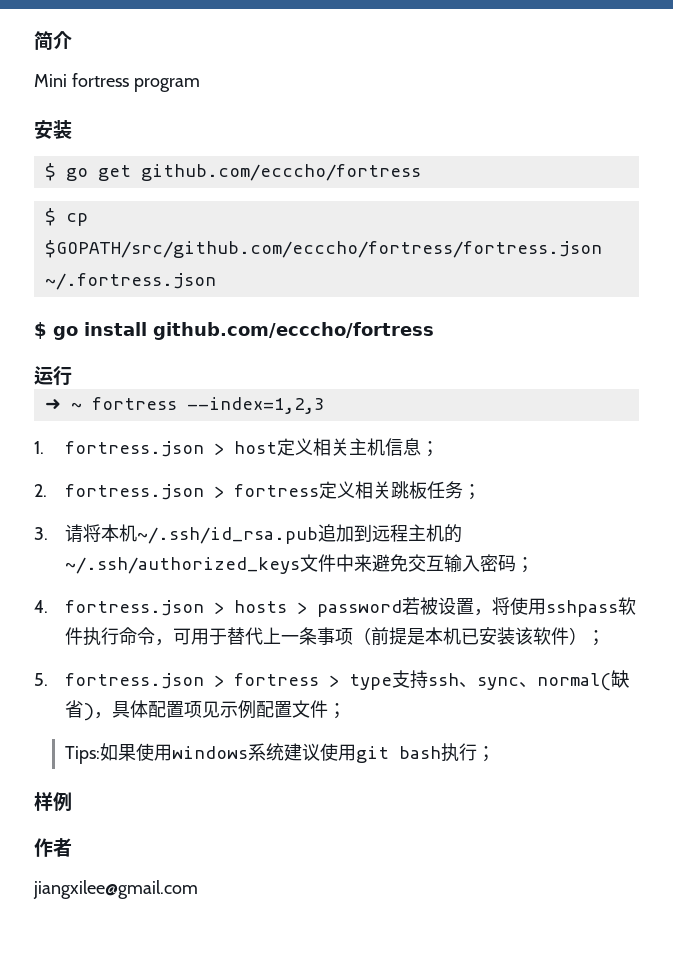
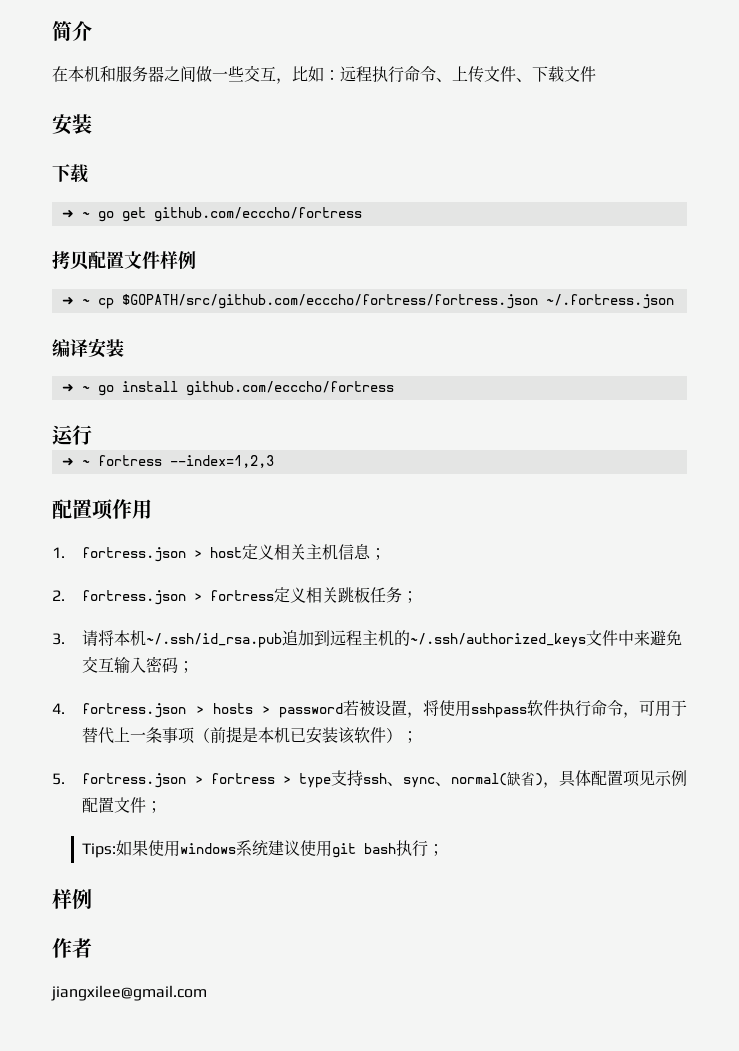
[34,73,200,92] [34,120,72,139] [44,163,421,181] [44,208,56,226] Mini fortress program // 安装 // $ go get github.com/ecccho/fortress // $ -> [52,65,596,84] [52,114,92,135] [52,164,89,183] [61,207,362,222] [52,251,196,270] [61,297,90,305] 在本机和服务器之间做一些交互，比如：远程执行命令、上传文件、下载文件 // 安装 // 下载 // ➜ ~ go get github.com/ecccho/fortress // 拷贝配置文件样例 // ➜ ~
[34,322,47,339] $ -> [52,338,124,358] [61,384,90,392] 编译安装 // ➜ ~
(324, 405) none -> [52,499,152,520] // 配置项作用

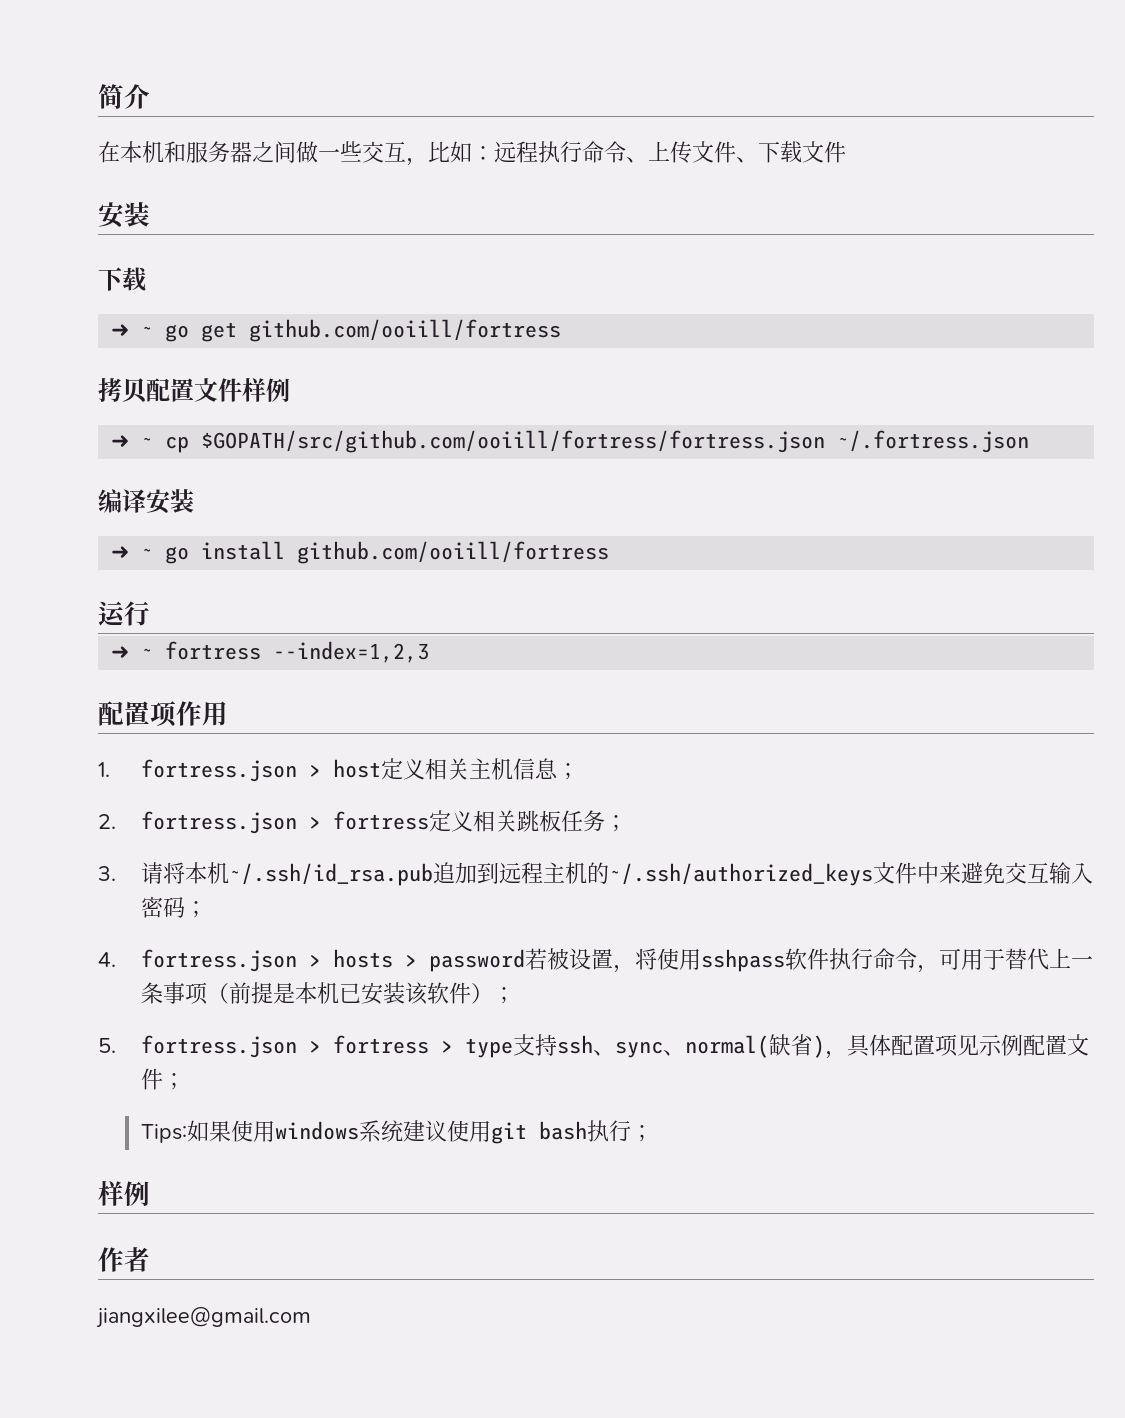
[153,207,362,222] github.com/ecccho/fortress -> [249,319,562,342] github.com/ooiill/fortress
[121,294,538,309] $GOPATH/src/github.com/ecccho/fortress/fortress.json -> [201,430,826,453] $GOPATH/src/github.com/ooiill/fortress/fortress.json
[185,381,394,396] github.com/ecccho/fortress -> [297,541,610,564] github.com/ooiill/fortress

